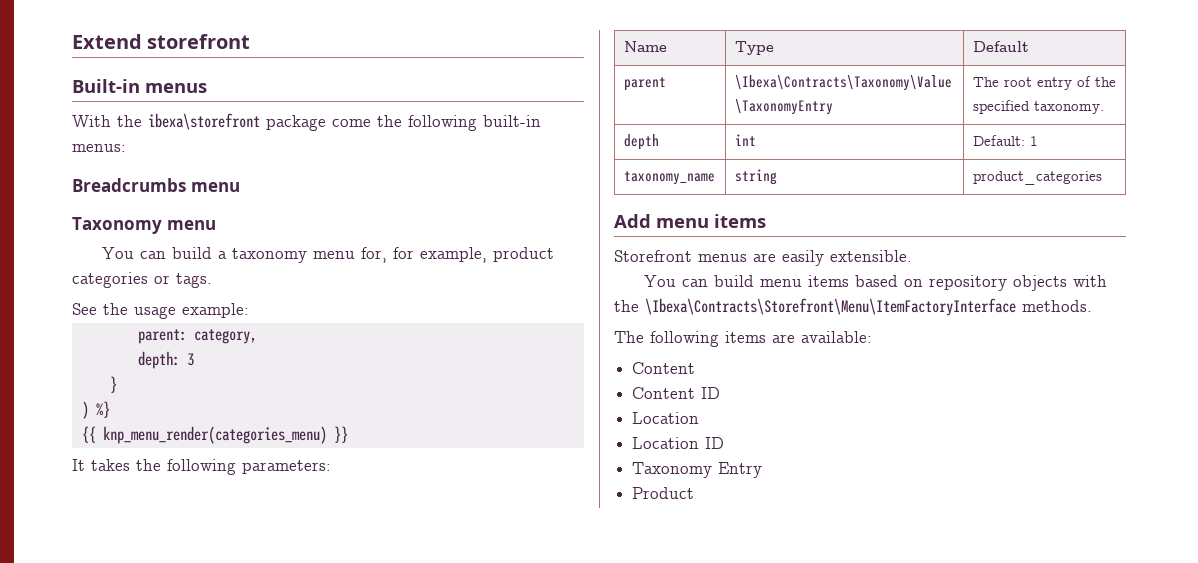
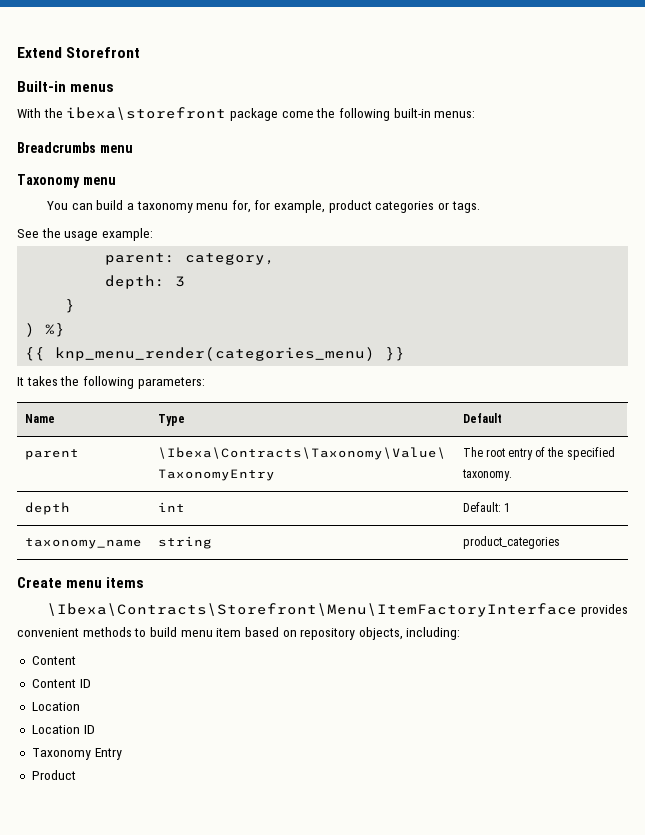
[147,34,251,49] storefront -> [66,47,141,58] Storefront
[614,214,651,228] Add -> [17,577,62,588] Create
[614,250,912,266] [643,275,708,287] Storefront menus are easily extensible. // You can -> [46,603,628,617] [17,627,147,637] \Ibexa\Contracts\Storefront\Menu\ItemFactoryInterface provides convenient methods to
[807,275,849,287] items -> [216,628,242,637] item
[1012,275,1107,291] [614,298,1092,316] [614,331,872,347] objects with the \Ibexa\Contracts\Storefront\Menu\ItemFactoryInterface methods. // The following items are available: -> [358,627,461,640] objects, including:

